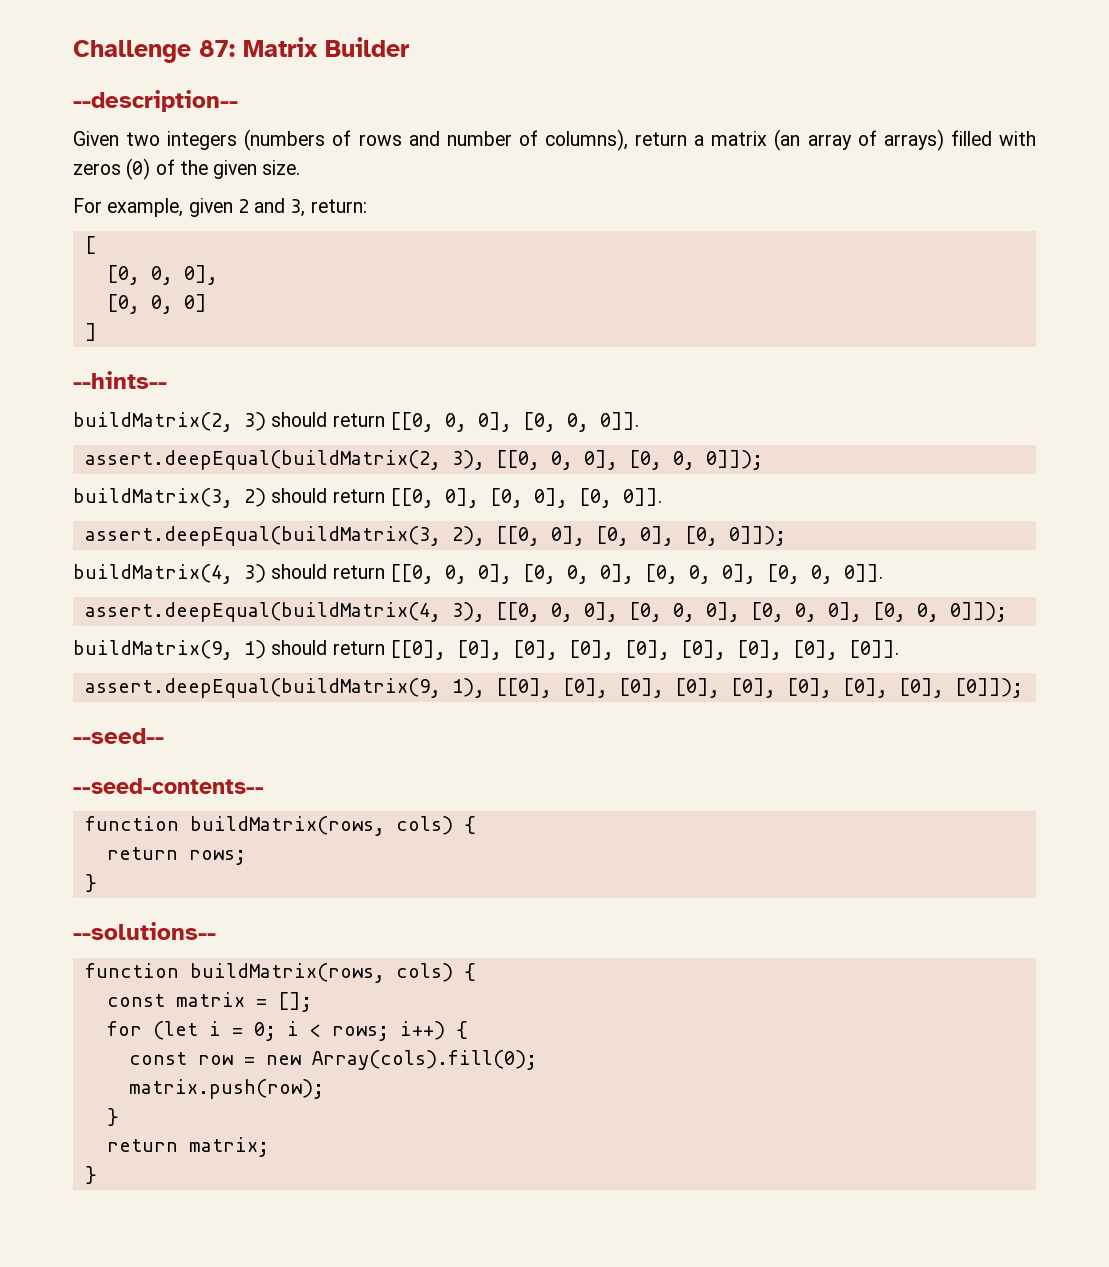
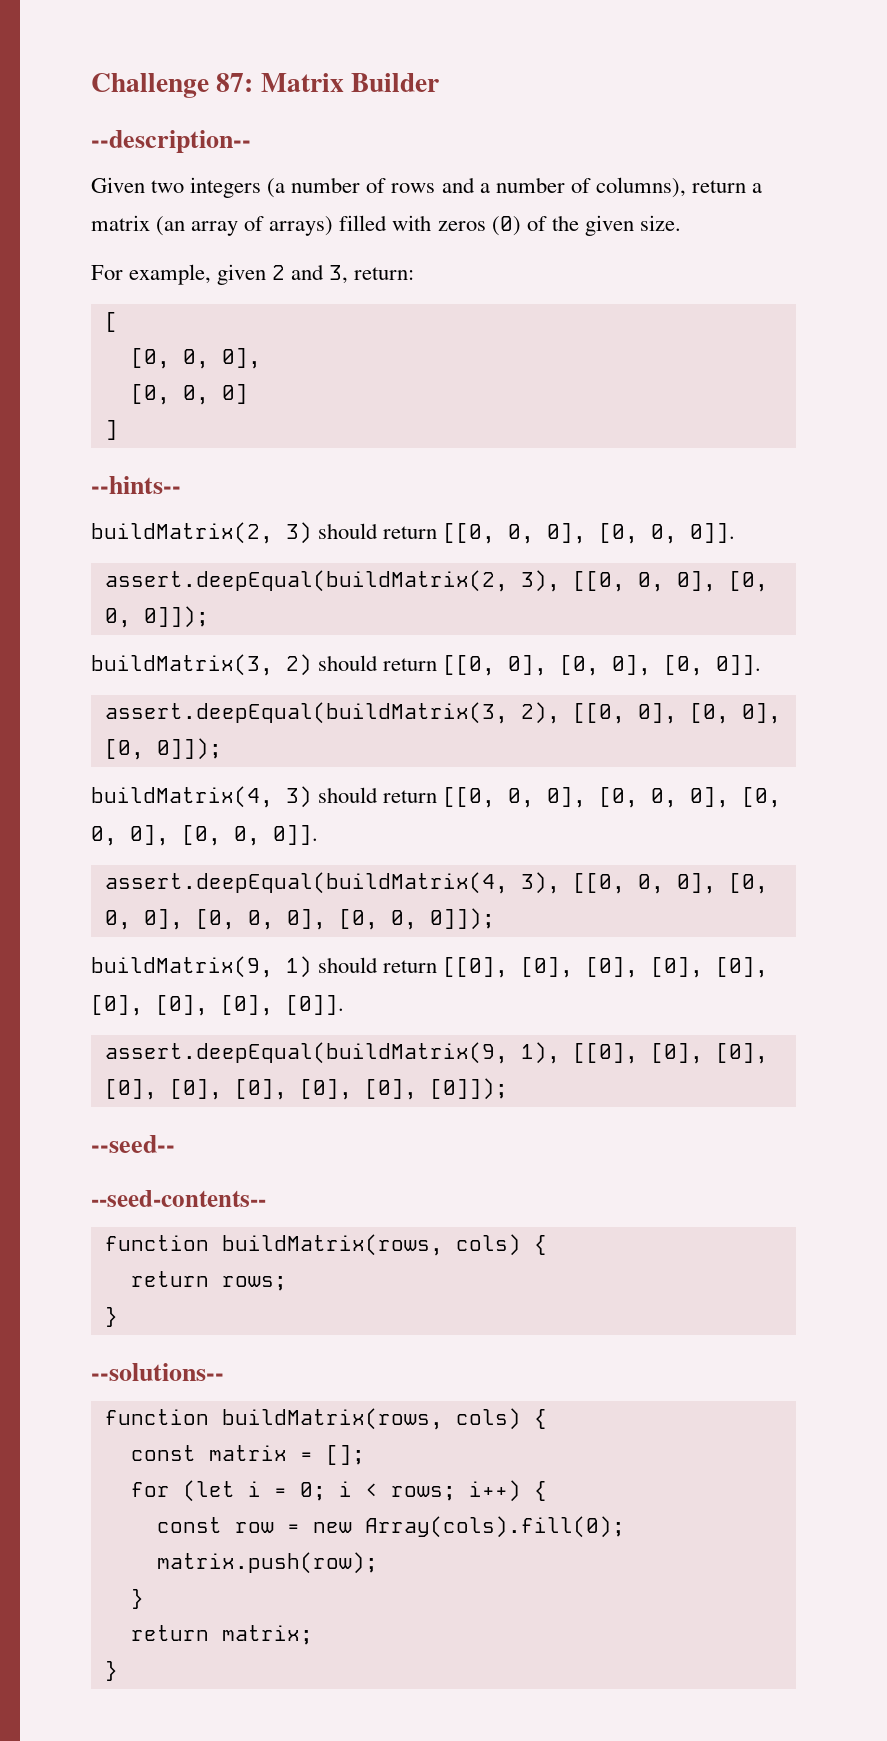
[244,129,326,151] (numbers -> [267,177,361,198] (a number
(440, 138) none -> [479,183,490,193] a

